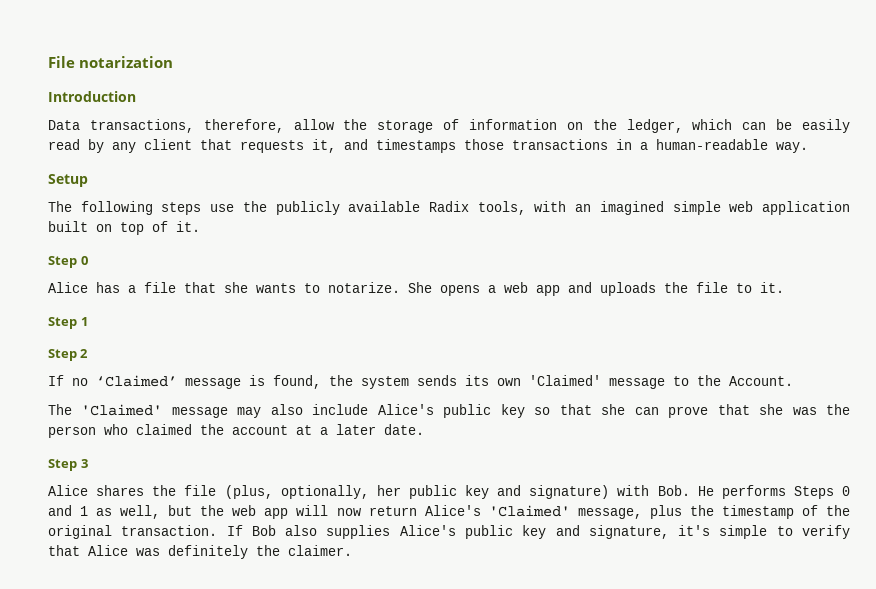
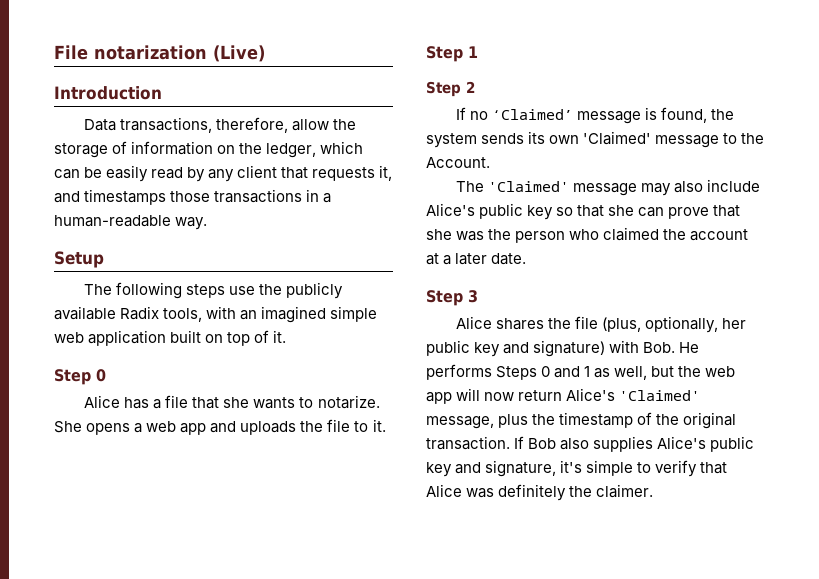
(173, 62) none -> [213,45,265,62] (Live)

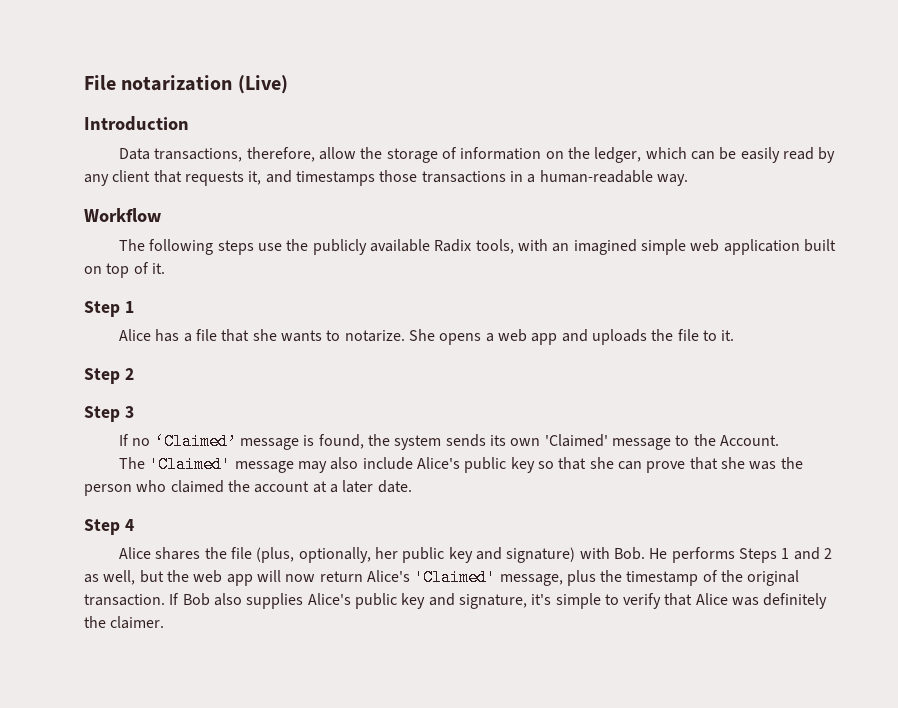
[54,251,104,268] Setup -> [84,208,161,222] Workflow
[96,369,106,382] 0 -> [124,301,134,313] 1
[468,46,478,58] [426,81,475,97] 1 // Step 2 -> [124,368,134,380] [84,406,134,422] 2 // Step 3
[468,290,478,303] 3 -> [124,519,134,531] 4
[541,366,591,378] 0 and 1 -> [781,547,832,560] 1 and 2

